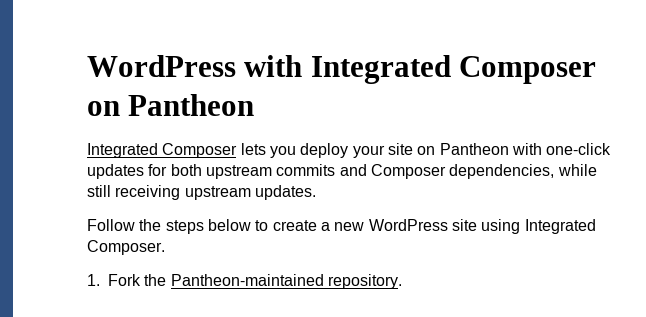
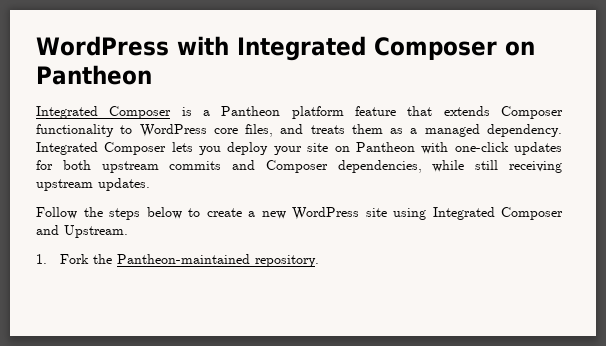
(238, 150) none -> [181,106,563,119] [36,124,562,137] [36,142,167,155] is a Pantheon platform feature that extends Composer functionality to WordPress core files, and treats them as a managed dependency. Integrated Composer
[87,240,165,255] Composer. -> [501,207,563,220] [36,225,128,238] Composer and Upstream.

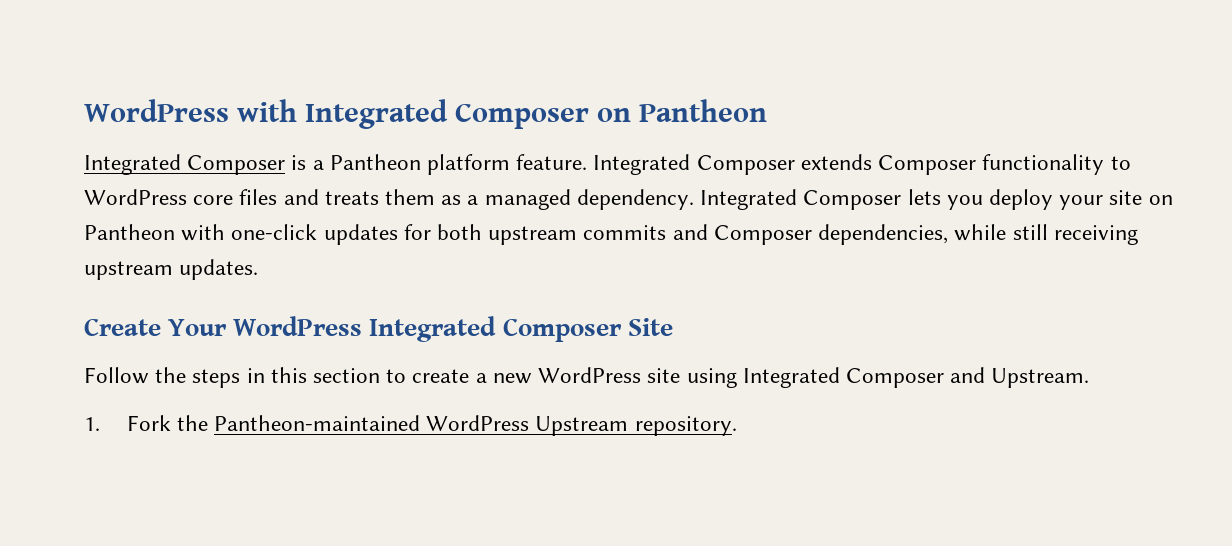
[355,106,433,116] feature that -> [516,154,795,175] feature. Integrated Composer
[245,124,274,137] files, -> [239,189,278,205] files
(150, 184) none -> [84,316,673,342] // Create Your WordPress Integrated Composer Site
[146,207,182,219] below -> [246,367,381,383] in this section
(251, 259) none -> [426,415,629,436] WordPress Upstream

